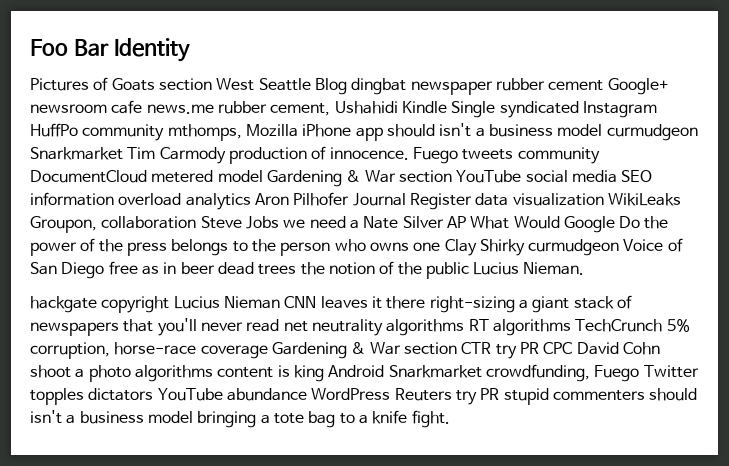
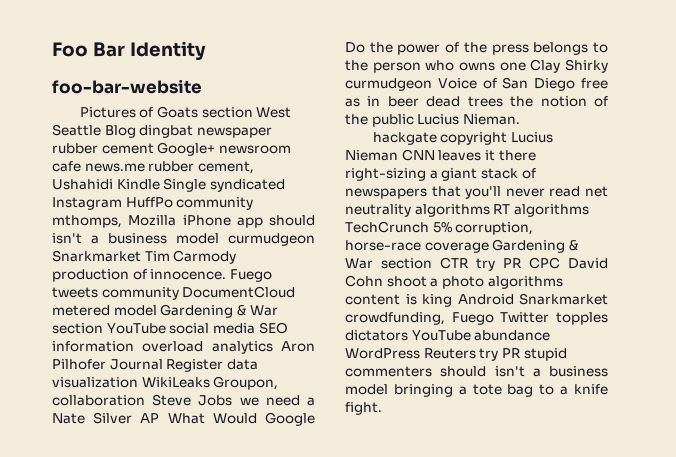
(190, 50) none -> [52,79,202,94] // foo-bar-website

